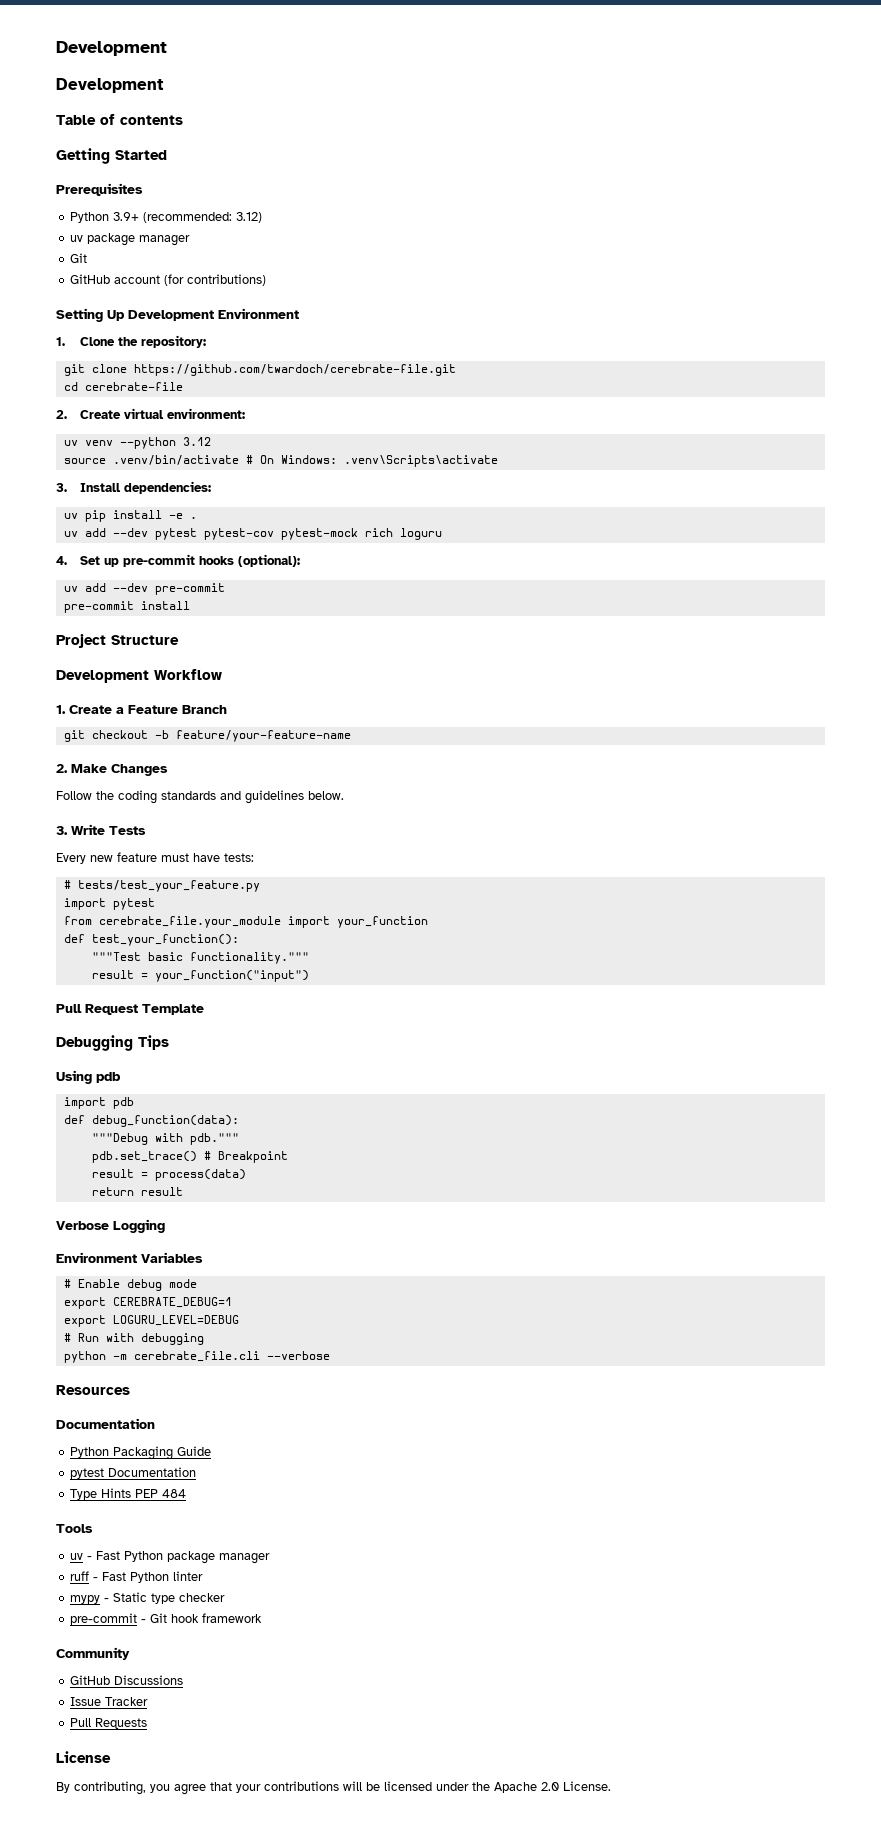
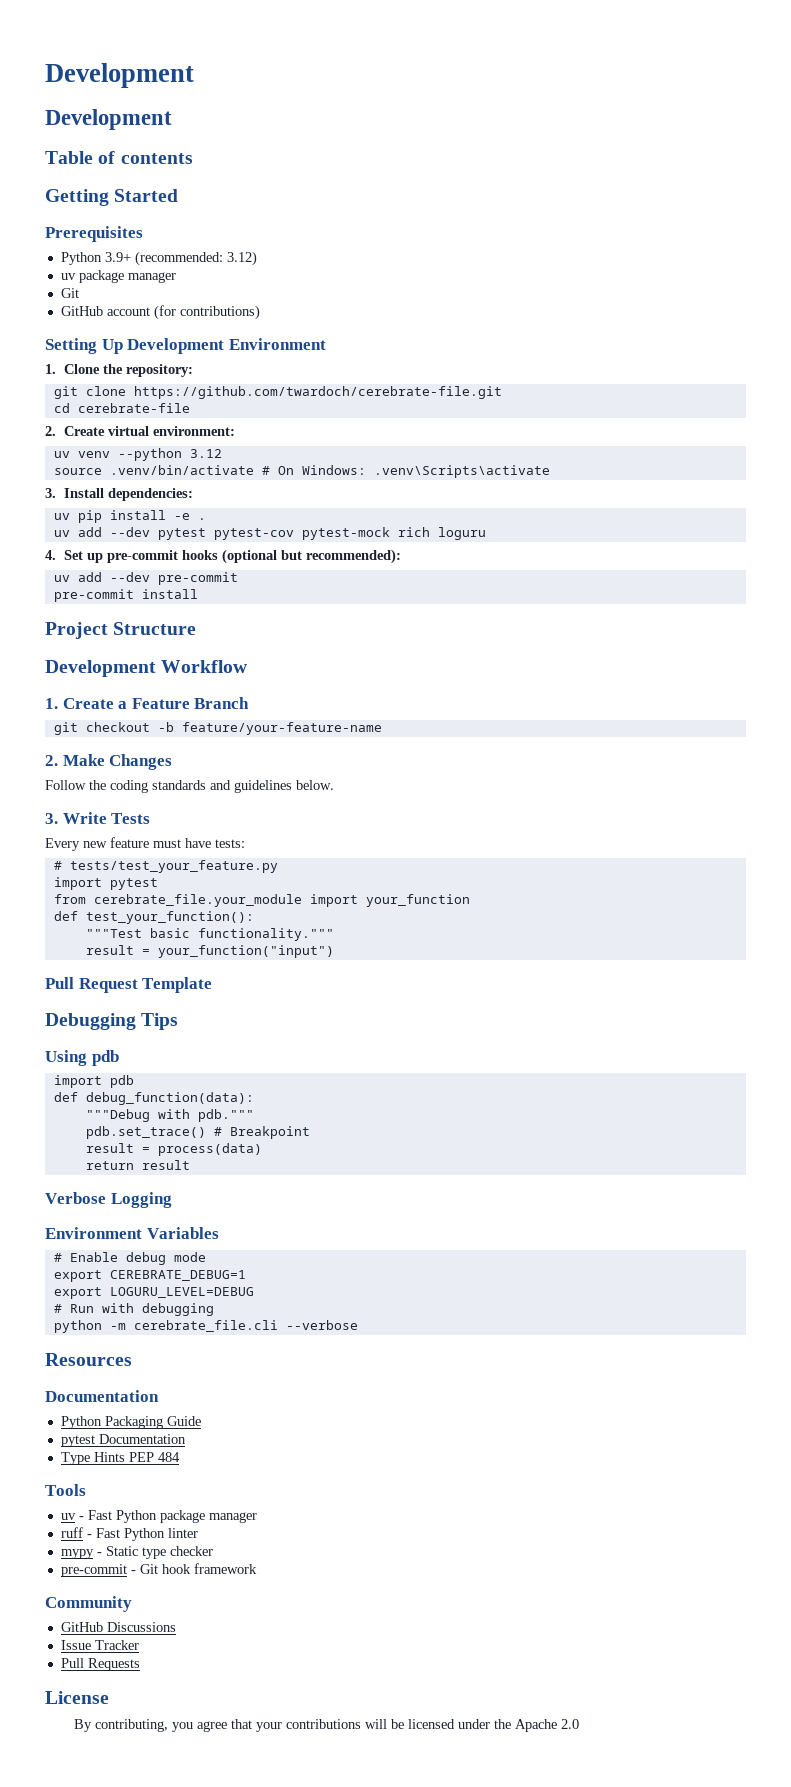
[237,554,300,567] (optional): -> [221,549,401,564] (optional but recommended):
[563,1781,611,1791] License. -> (580, 1724) none

